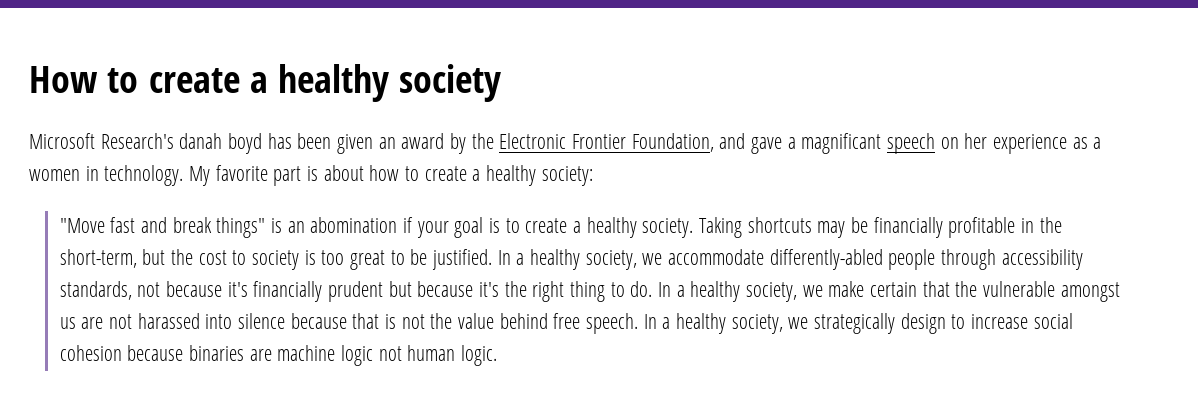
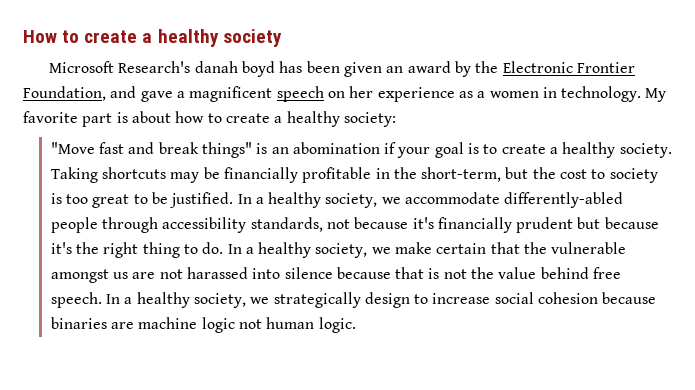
[801,133,882,154] magnificant -> [189,86,273,102] magnificent

